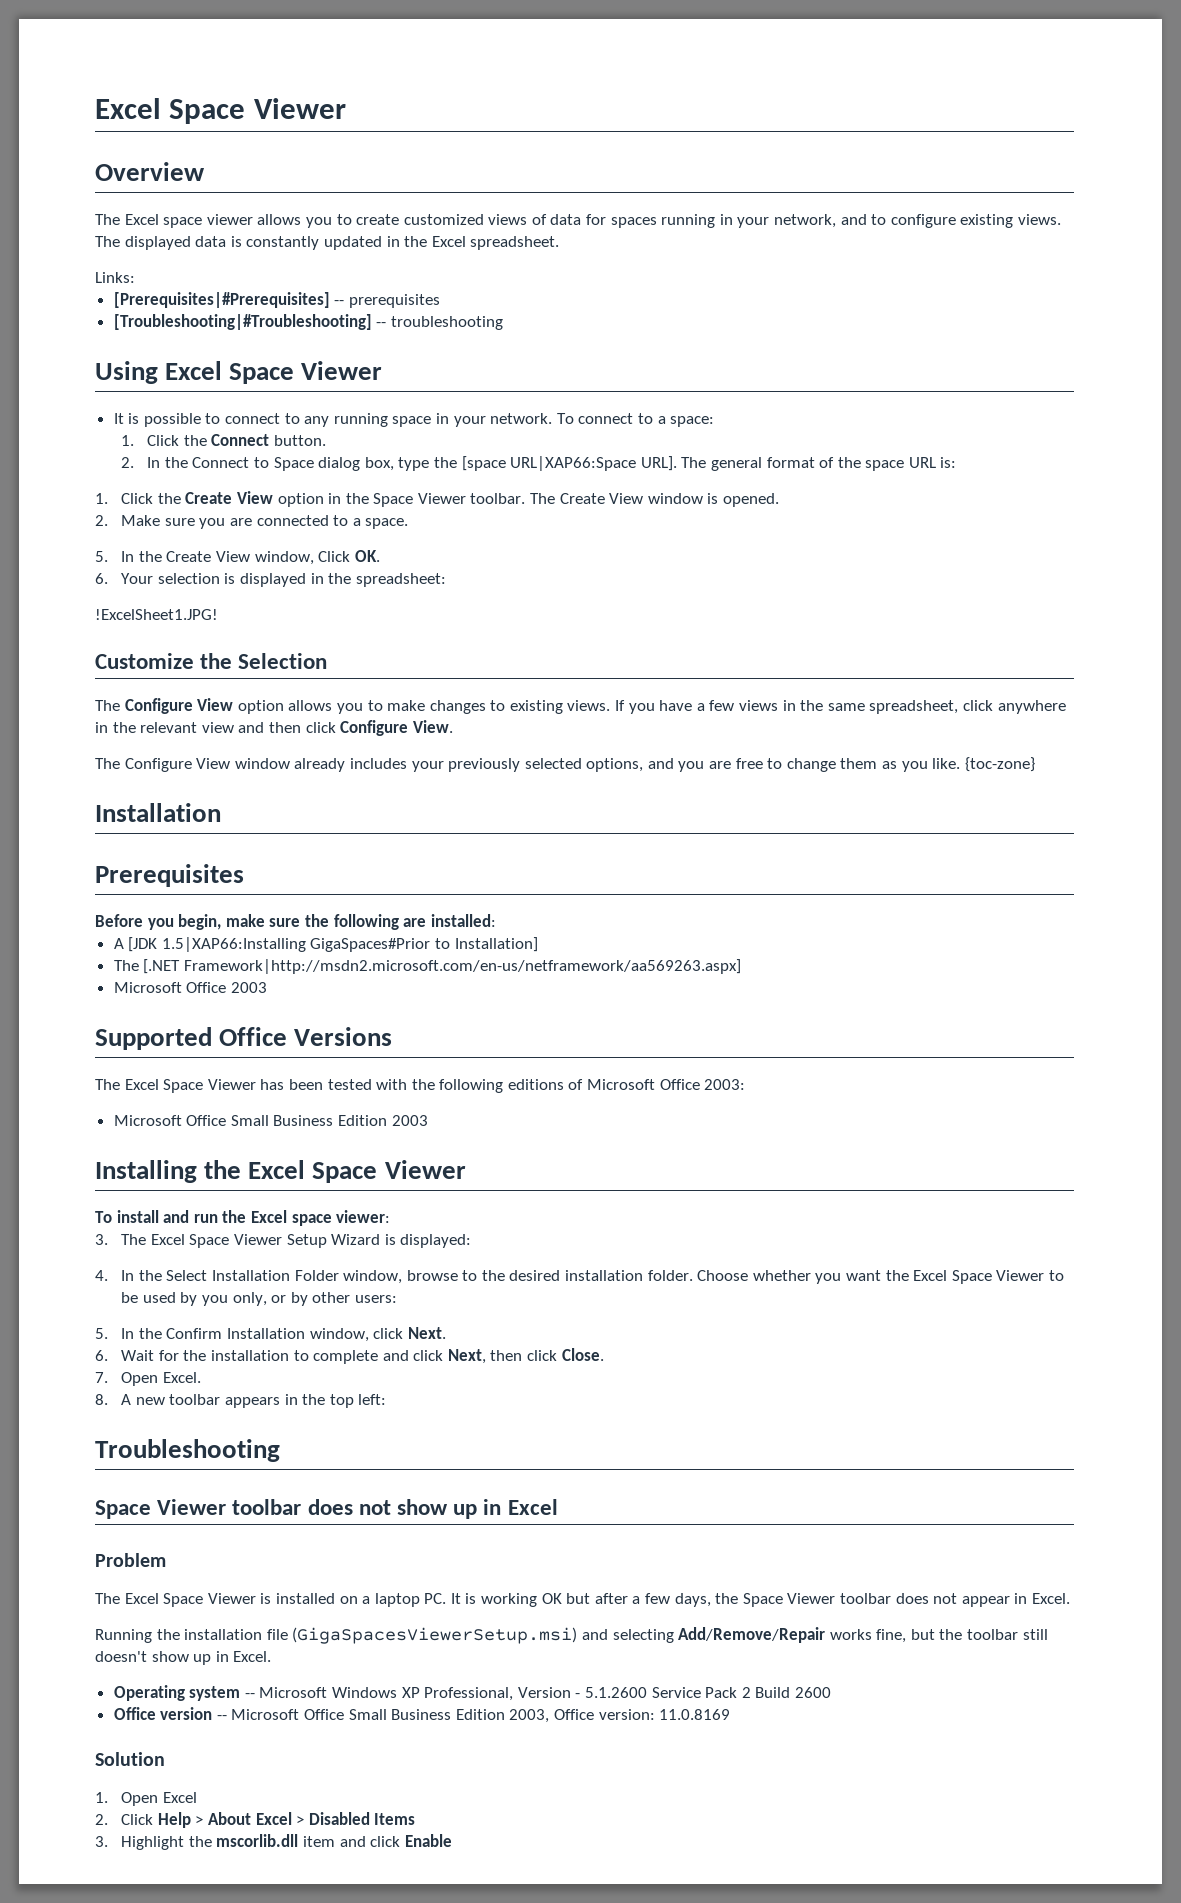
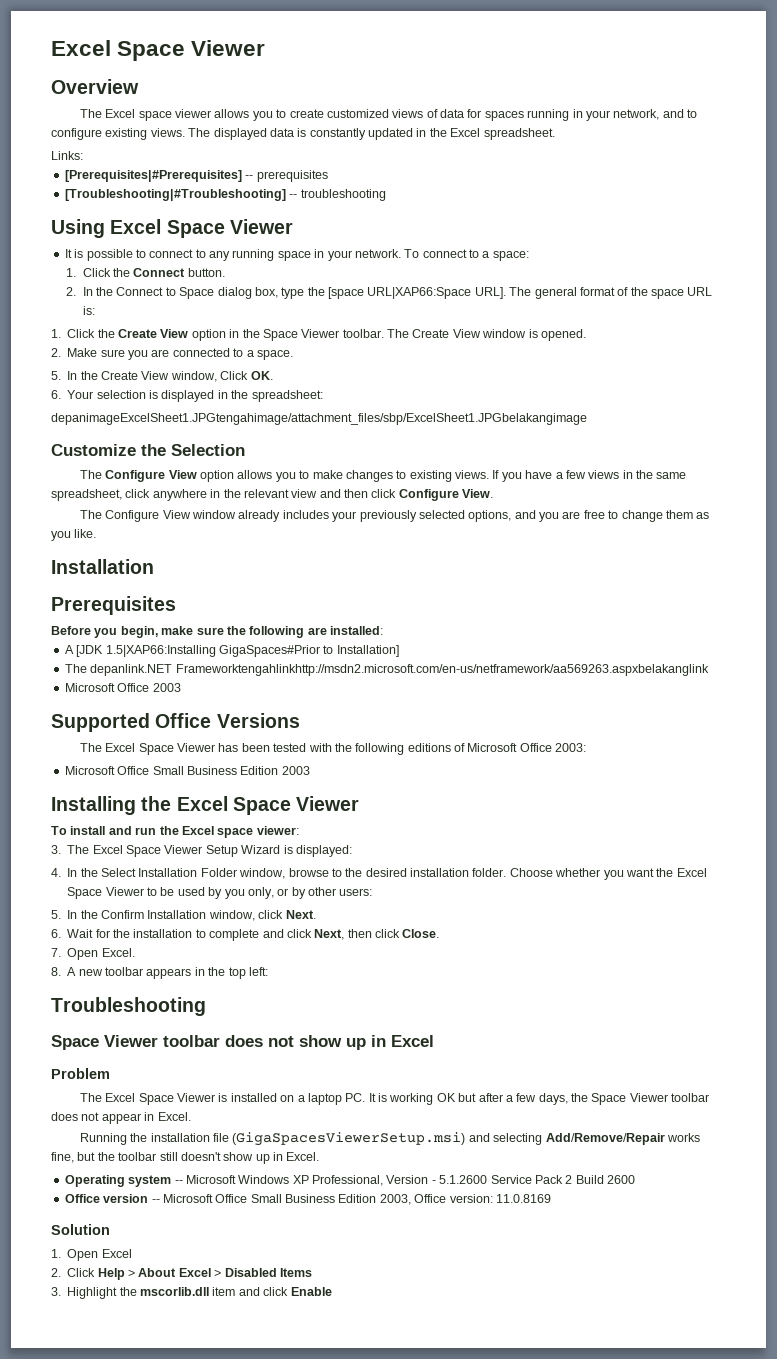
[95,609,218,620] !ExcelSheet1.JPG! -> [51,413,587,425] depanimageExcelSheet1.JPGtengahimage/attachment_files/sbp/ExcelSheet1.JPGbelakangimage
[964,757,1035,772] {toc-zone} -> (97, 533) none
[143,959,741,974] [.NET Framework|http://msdn2.microsoft.com/en-us/netframework/aa569263.aspx] -> [90,664,709,676] depanlink.NET Frameworktengahlinkhttp://msdn2.microsoft.com/en-us/netframework/aa569263.aspxbelakanglink

